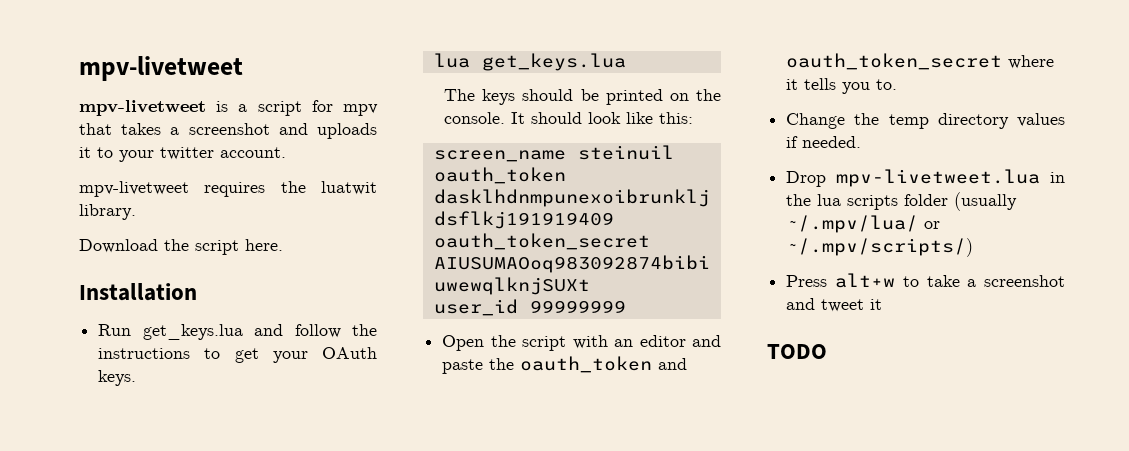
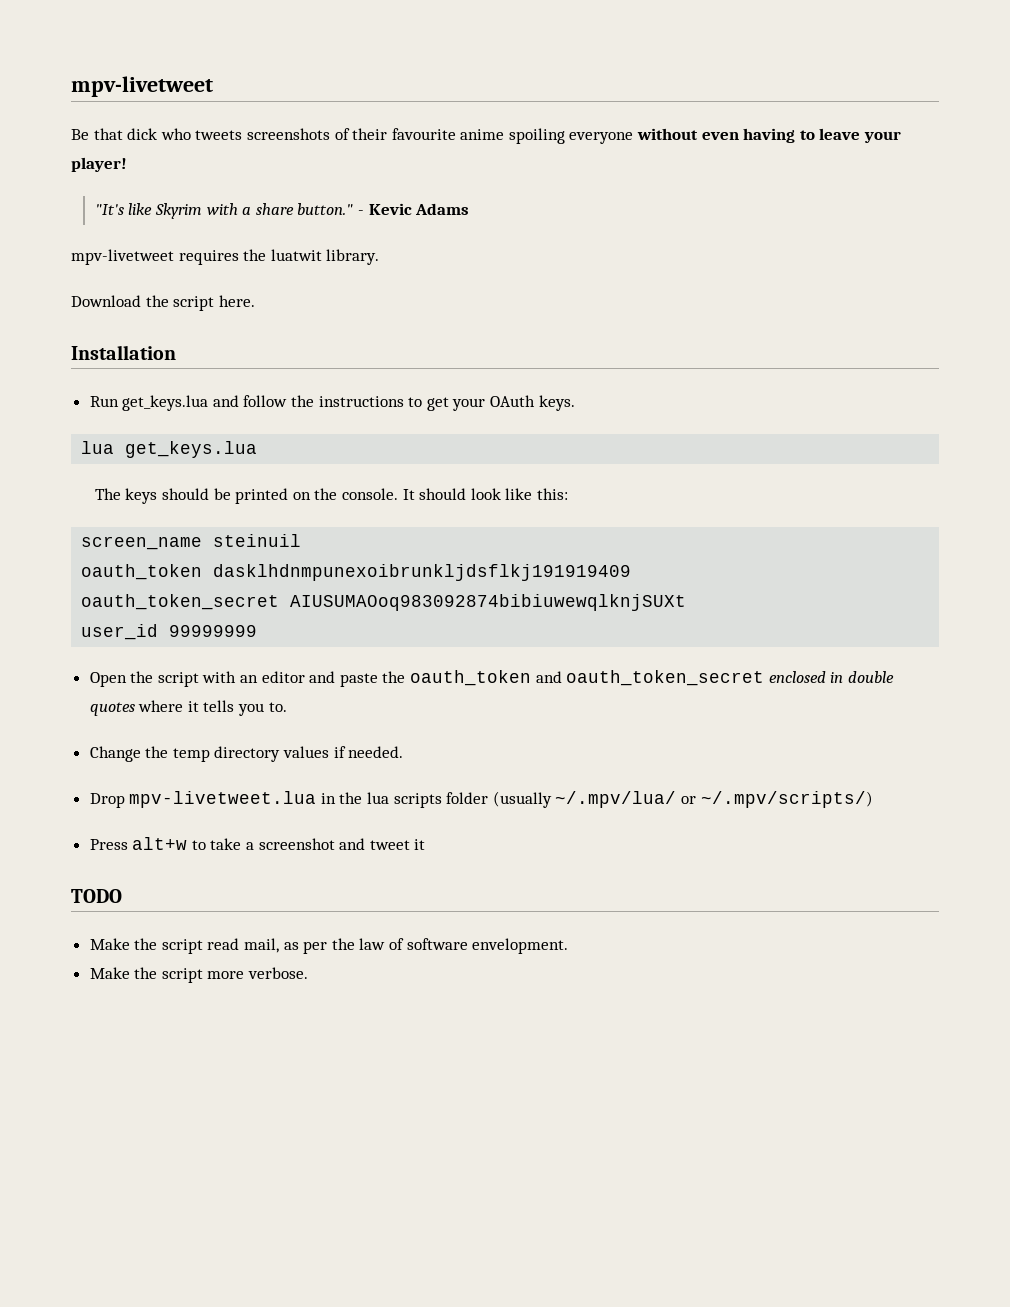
[79,100,378,116] [79,123,377,139] [79,147,286,162] mpv-livetweet is a script for mpv that takes a screenshot and uploads it to your twitter account. -> [71,128,902,144] [71,157,127,172] [94,203,470,219] Be that dick who tweets screenshots of their favourite anime spoiling everyone without even having to leave your player! // "It's like Skyrim with a share button." - Kevic Adams
(1003, 61) none -> [768,671,894,683] [89,702,135,716] enclosed in double quotes
(827, 351) none -> [89,938,569,954] [89,967,309,983] // Make the script read mail, as per the law of software envelopment. // Make the script more verbose.

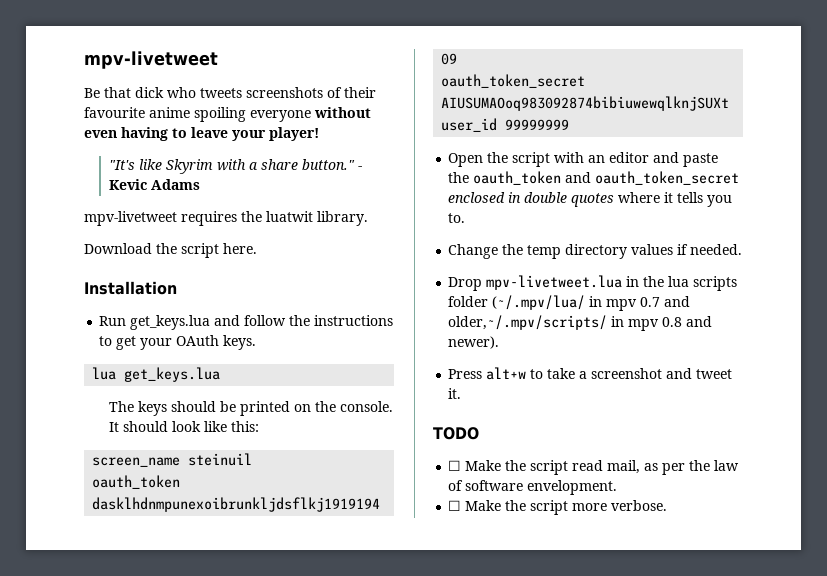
[492,791,873,808] (usually ~/.mpv/lua/ or ~/.mpv/scripts/) -> [492,295,691,311] [448,315,713,331] [448,336,500,349] (~/.mpv/lua/ in mpv 0.7 and older,~/.mpv/scripts/ in mpv 0.8 and newer).
[414,839,426,850] it -> [448,388,462,399] it.
(122, 896) none -> [448,460,462,471] ☐
(569, 946) none -> [448,500,462,511] ☐

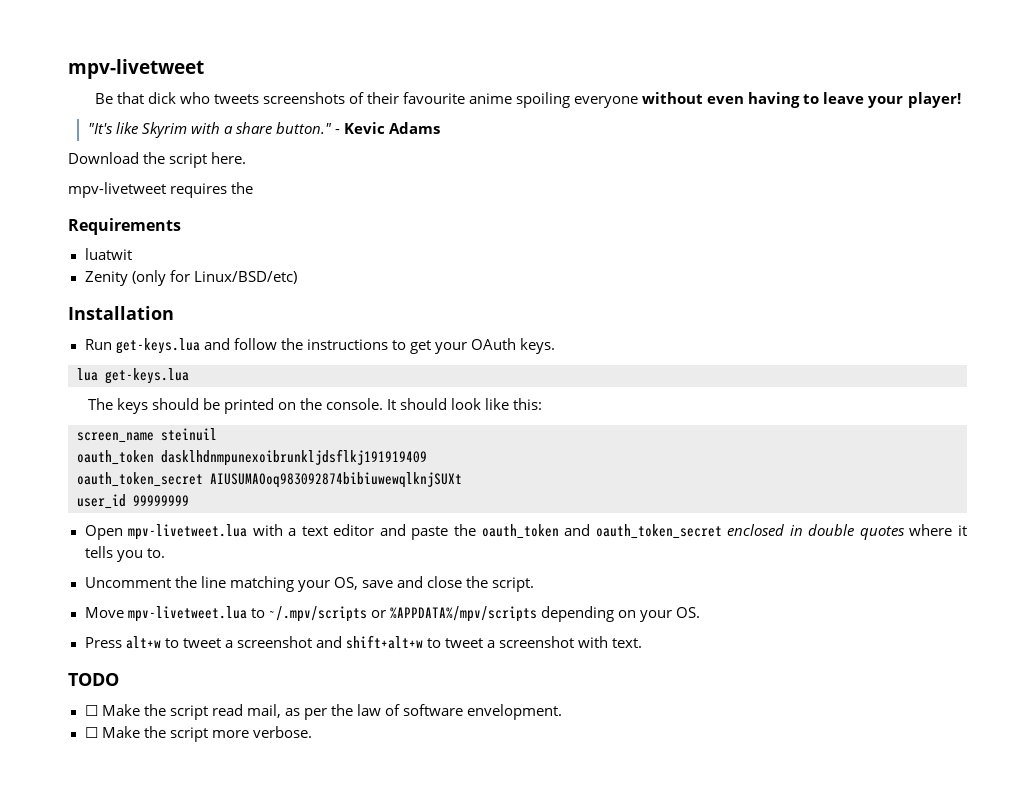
[84,211,368,226] // mpv-livetweet requires the luatwit library. -> (440, 128) none
(257, 248) none -> [68,182,254,198] [68,218,181,235] [84,248,132,260] [84,270,297,286] // mpv-livetweet requires the // Requirements // luatwit // Zenity (only for Linux/BSD/etc)
[130,315,211,330] get_keys.lua -> [115,338,200,354] get-keys.lua
[124,367,221,382] get_keys.lua -> [105,368,189,384] get-keys.lua
[487,152,606,167] the script with an -> [128,524,328,540] mpv-livetweet.lua with a text
[448,244,743,259] [448,275,738,291] [448,295,691,311] [448,315,713,331] [448,336,500,349] Change the temp directory values if needed. // Drop mpv-livetweet.lua in the lua scripts folder (~/.mpv/lua/ in mpv 0.7 and older,~/.mpv/scripts/ in mpv 0.8 and newer). -> [84,576,535,592] [84,606,700,622] Uncomment the line matching your OS, save and close the script. // Move mpv-livetweet.lua to ~/.mpv/scripts or %APPDATA%/mpv/scripts depending on your OS.
[547,368,576,379] take -> [182,638,221,648] tweet
[696,369,733,379] [448,388,462,399] tweet it. -> [345,635,643,649] shift+alt+w to tweet a screenshot with text.

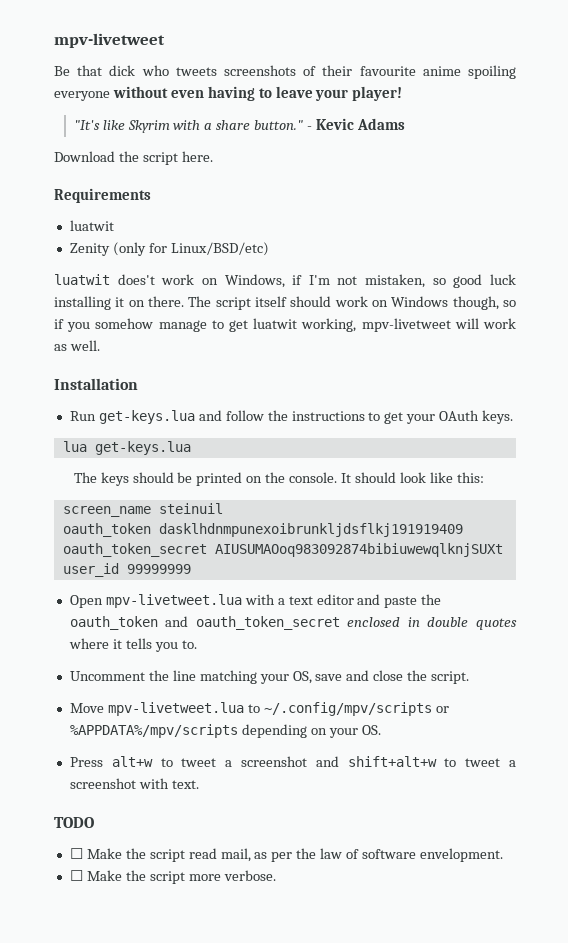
[68,182,254,198] // mpv-livetweet requires the -> (213, 156) none
(297, 277) none -> [54,274,516,288] [54,296,516,310] [54,318,516,332] [54,340,100,351] // luatwit does't work on Windows, if I'm not mistaken, so good luck installing it on there. The script itself should work on Windows though, so if you somehow manage to get luatwit working, mpv-livetweet will work as well.
[268,606,367,622] ~/.mpv/scripts -> [263,702,432,716] ~/.config/mpv/scripts

